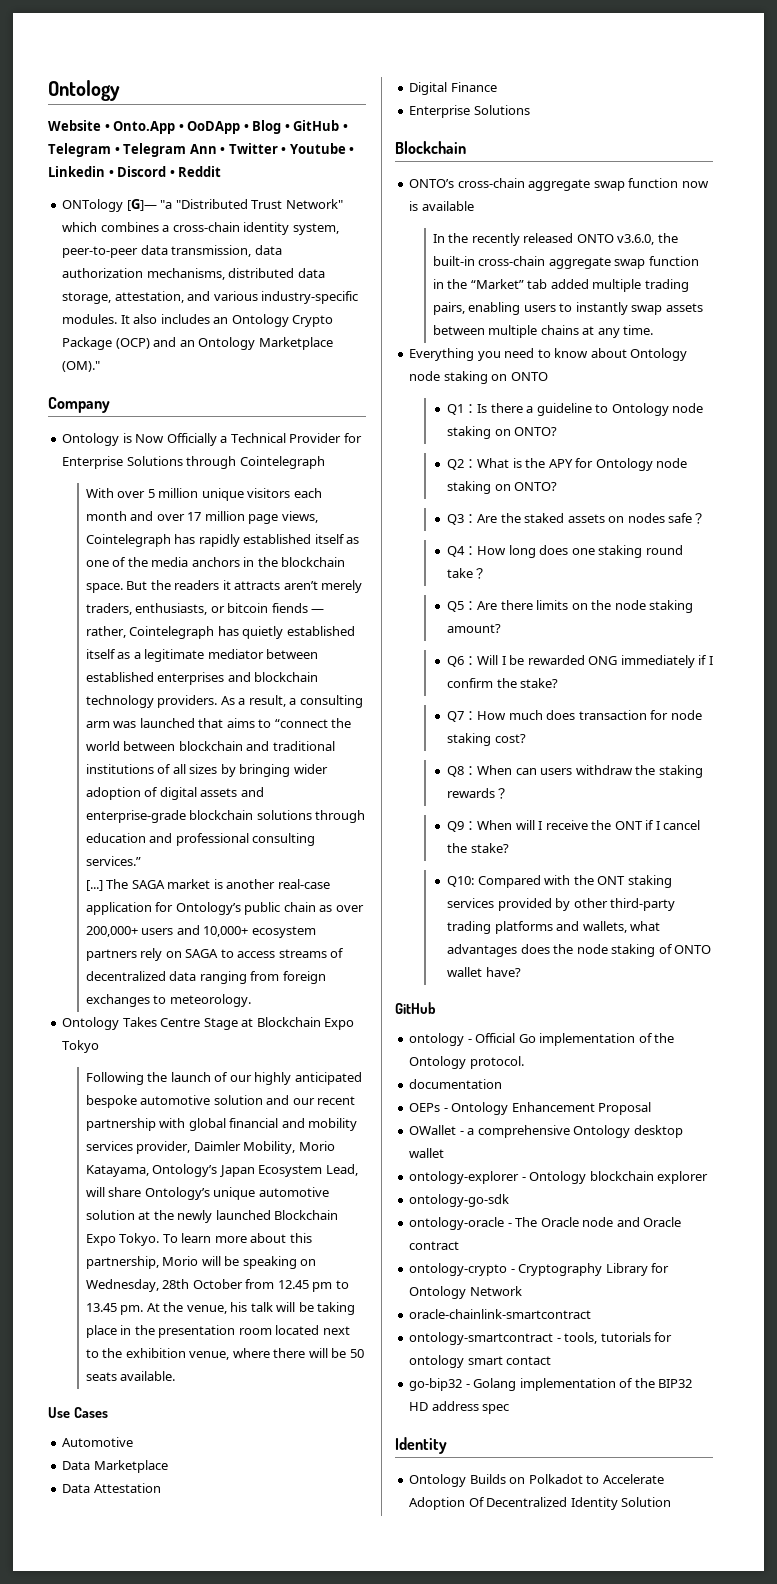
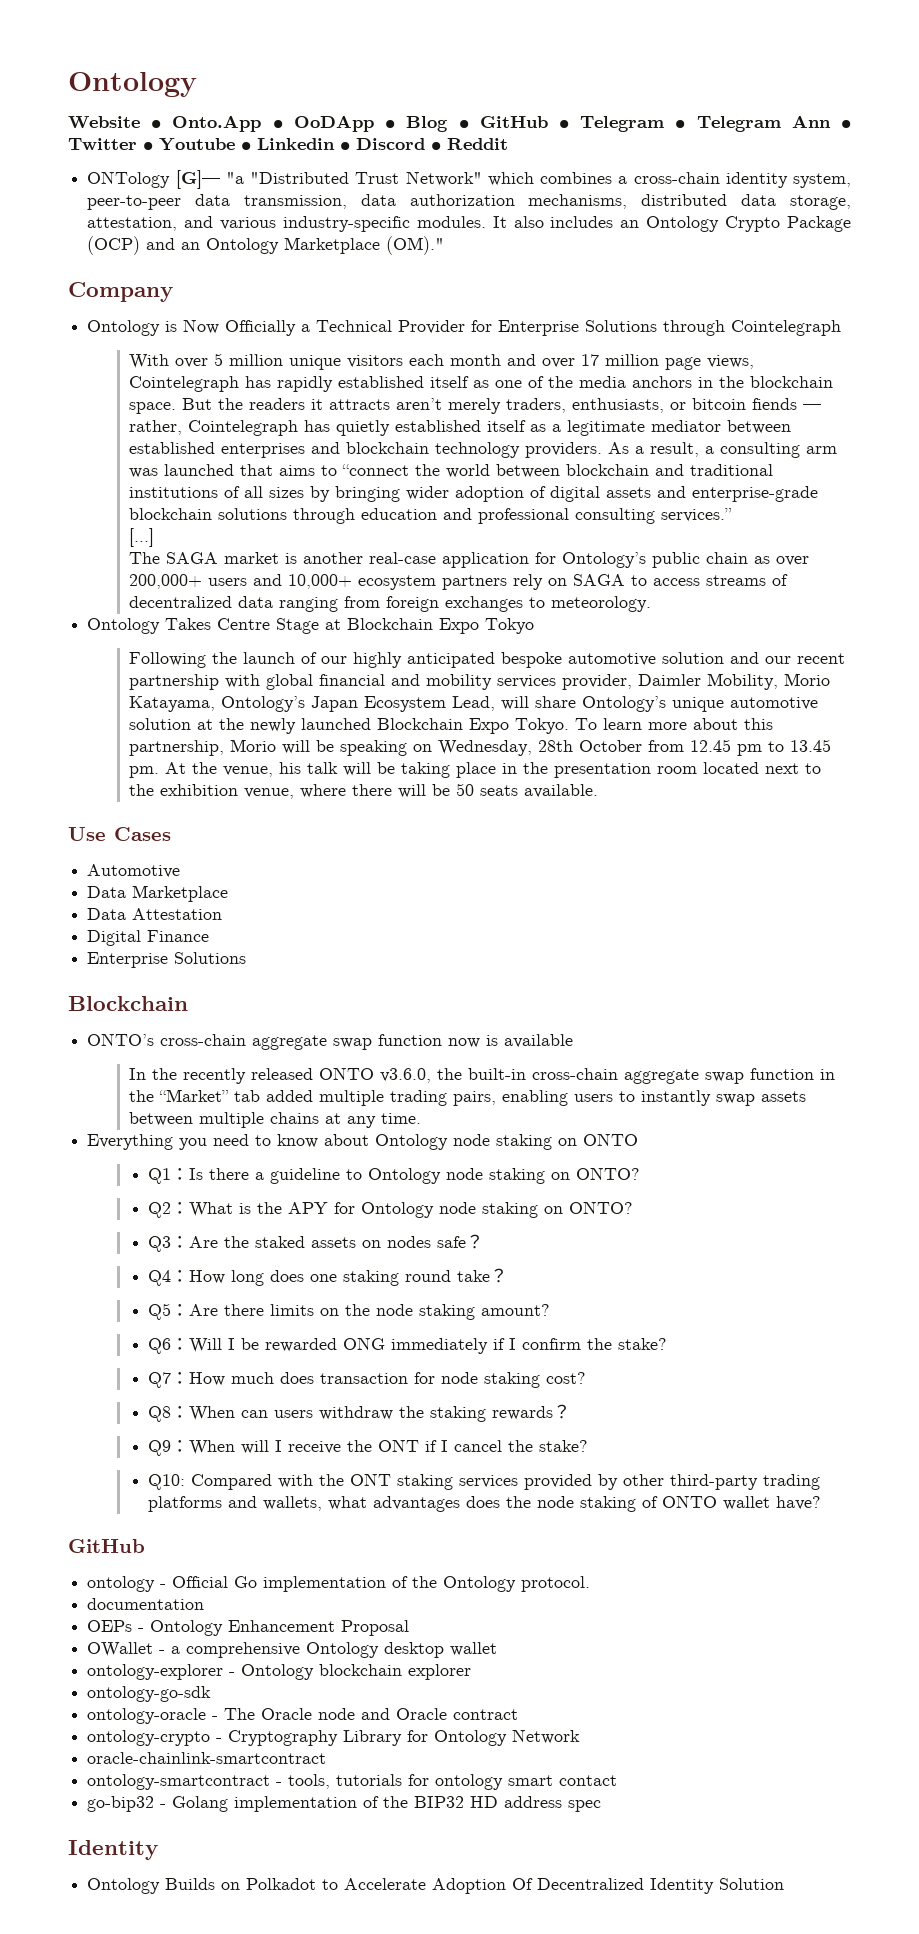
(103, 885) none -> (155, 537) //

